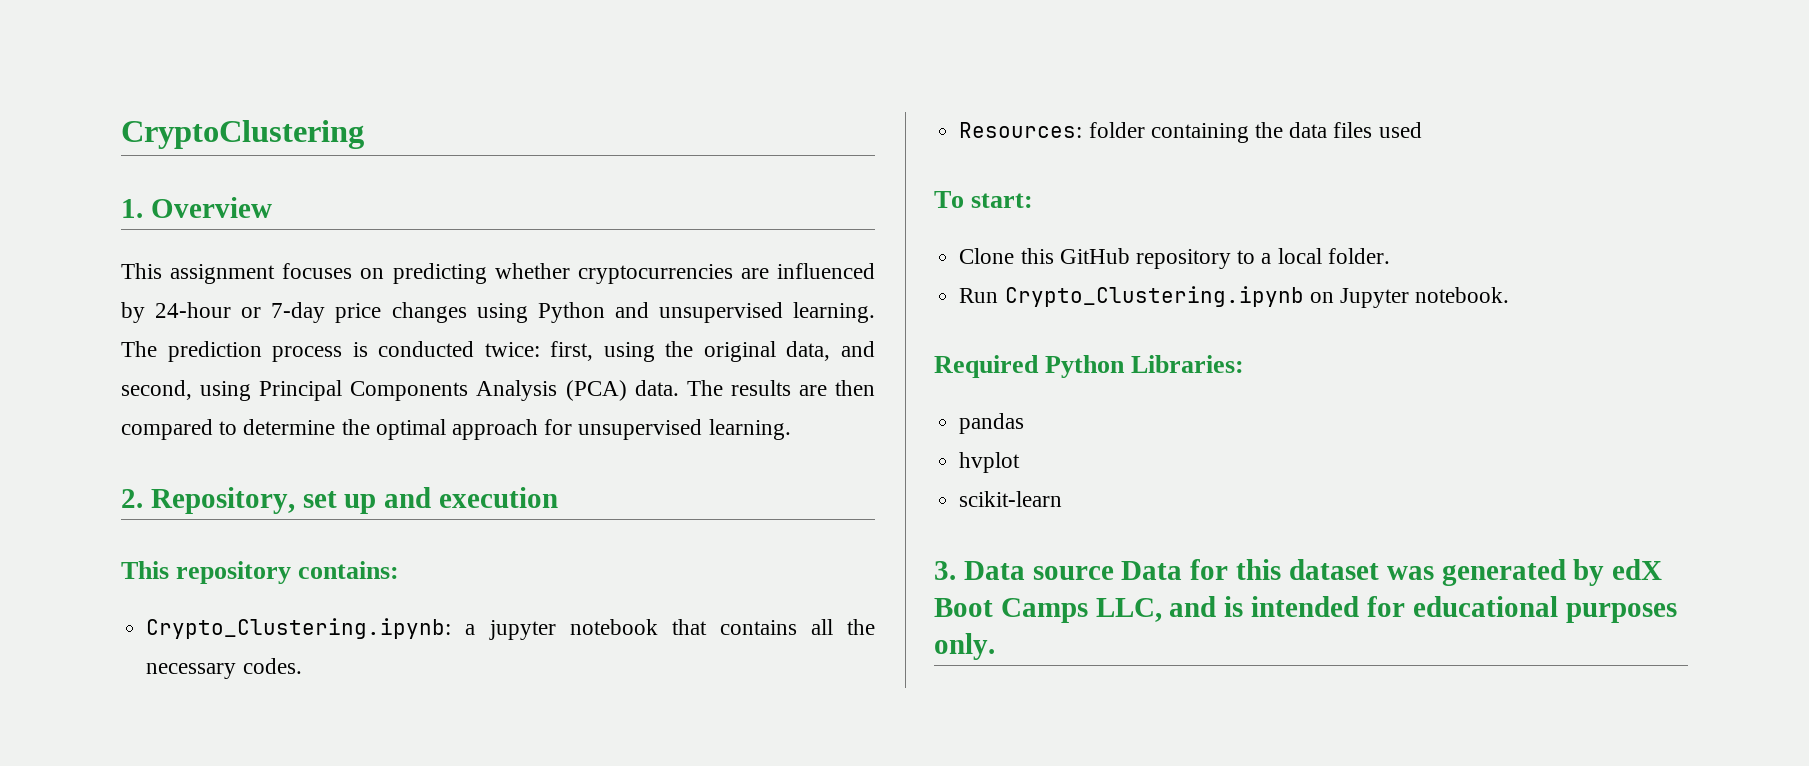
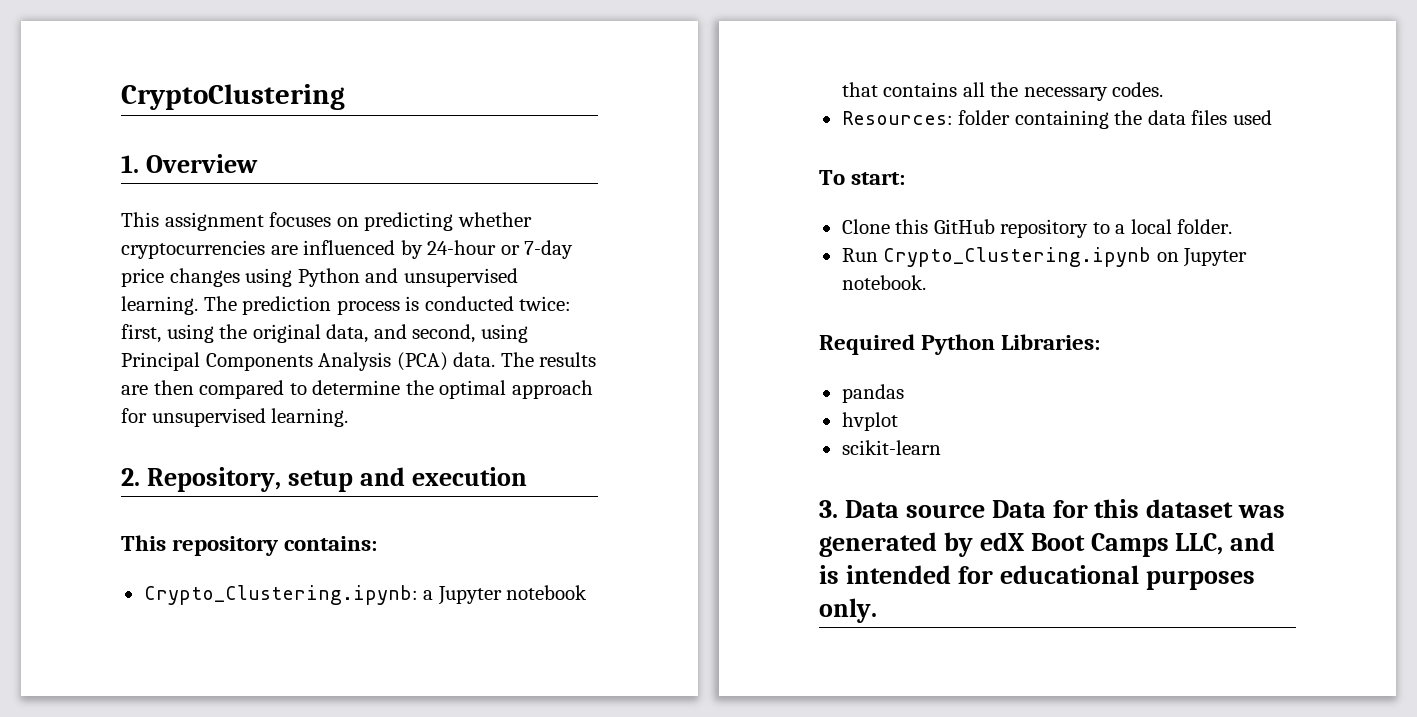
[302,491,377,514] set up -> [287,470,353,492] setup
[488,620,556,640] jupyter -> [437,586,502,605] Jupyter

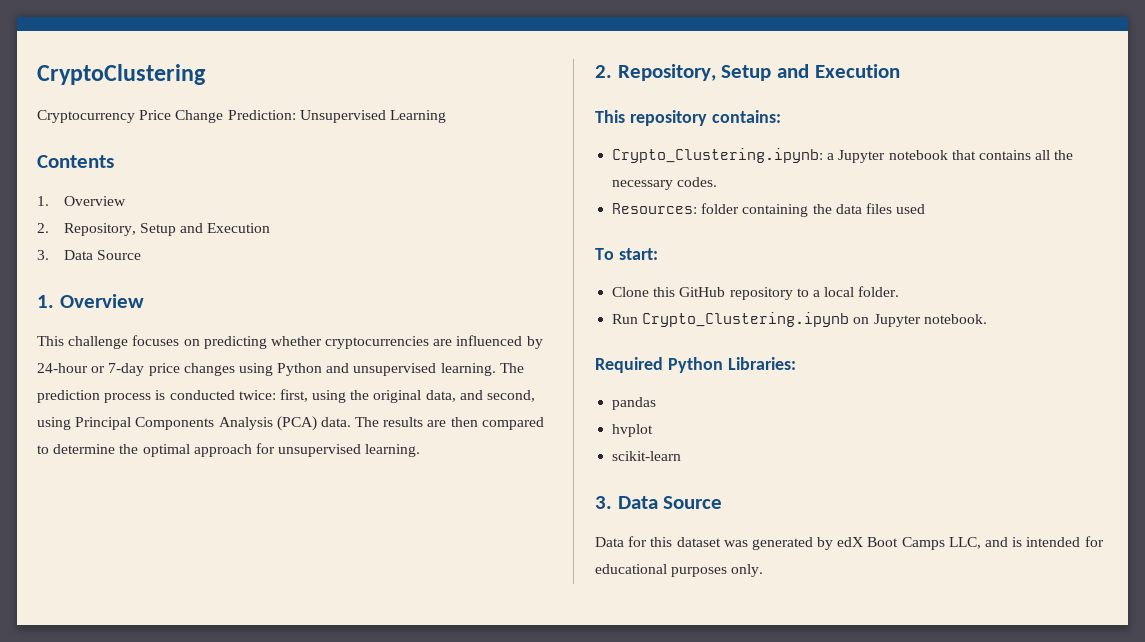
(345, 97) none -> [37,110,446,123] [37,155,114,168] [37,196,126,206] [37,223,271,236] [37,250,141,260] // Cryptocurrency Price Change Prediction: Unsupervised Learning // Contents // 1. Overview // 2. Repository, Setup and Execution // 3. Data Source
[164,212,264,231] assignment -> [68,336,129,349] challenge
[287,467,527,492] setup and execution -> [721,64,900,81] Setup and Execution
[905,504,985,518] source -> [663,496,723,509] Source //

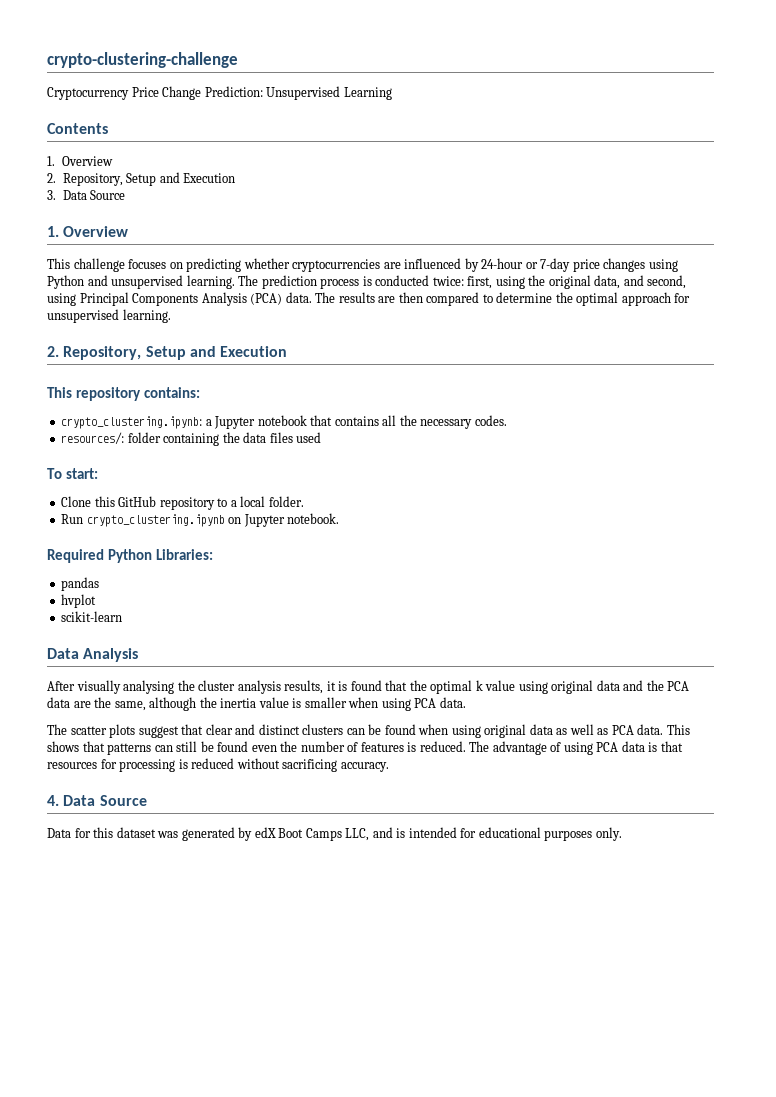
[37,64,206,85] CryptoClustering -> [47,52,238,68] crypto-clustering-challenge
[612,148,824,163] Crypto_Clustering.ipynb: -> [61,416,203,429] crypto_clustering.ipynb:
[612,203,698,214] Resources: -> [61,432,125,445] resources/:
[642,312,850,327] Crypto_Clustering.ipynb -> [86,514,225,527] crypto_clustering.ipynb
[595,496,612,509] 3. -> [47,648,139,662] [47,680,690,694] [47,697,466,711] [47,724,690,738] [47,741,683,755] [47,758,389,772] [47,795,59,806] Data Analysis // After visually analysing the cluster analysis results, it is found that the optimal k value using original data and the PCA data are the same, although the inertia value is smaller when using PCA data. // The scatter plots suggest that clear and distinct clusters can be found when using original data as well as PCA data. This shows that patterns can still be found even the number of features is reduced. The advantage of using PCA data is that resources for processing is reduced without sacrificing accuracy. // 4.

